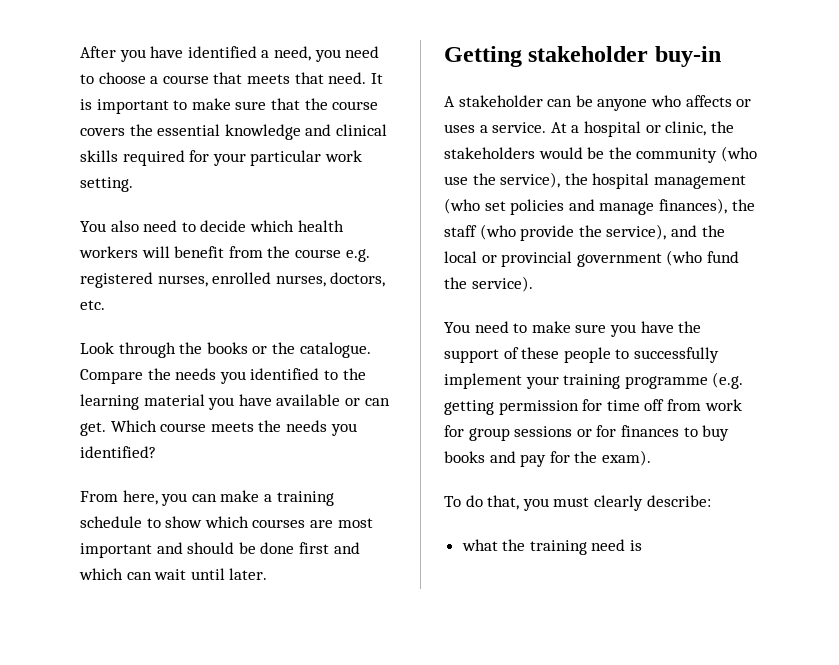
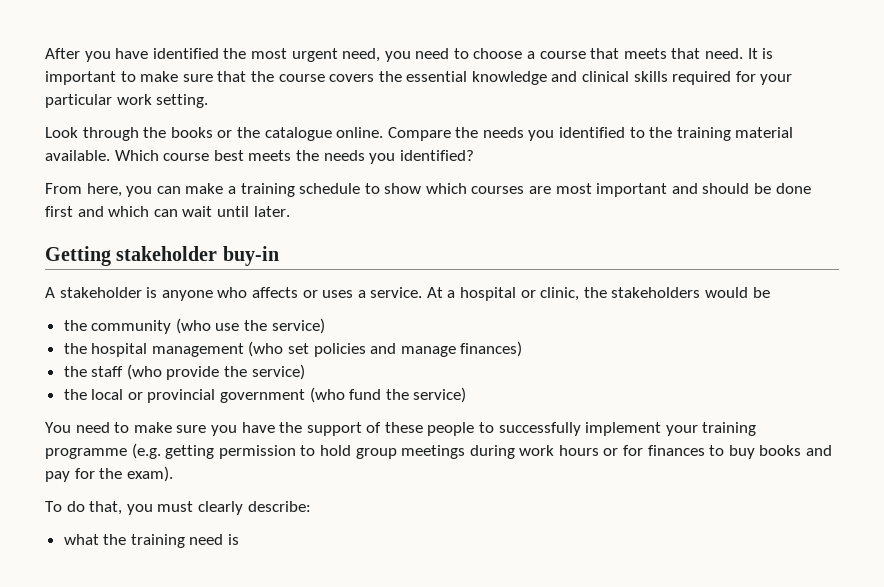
[261,50,270,58] a -> [223,48,338,62] the most urgent
[80,220,344,232] [79,246,370,262] [80,272,386,288] [80,300,105,310] // You also need to decide which health workers will benefit from the course e.g. registered nurses, enrolled nurses, doctors, etc. -> (209, 101) none
[299,342,371,358] catalogue. -> [264,127,384,141] catalogue online.
[80,394,390,410] [80,422,106,436] learning material you have available or can get. -> [676,127,794,141] [45,150,110,161] training material available.
(207, 427) none -> [213,150,244,161] best
[547,95,593,107] can be -> [146,287,158,298] is
(605, 153) none -> (770, 292) //
[500,172,561,188] service), -> [271,318,325,334] service) //
[658,198,727,214] finances), -> [460,341,523,357] finances) //
[606,224,697,240] service), and -> [251,364,305,380] service) //
[471,276,533,292] service). -> [413,387,467,403] service)
[582,399,742,411] [444,425,573,441] for time off from work for group sessions -> [300,445,599,459] to hold group meetings during work hours

